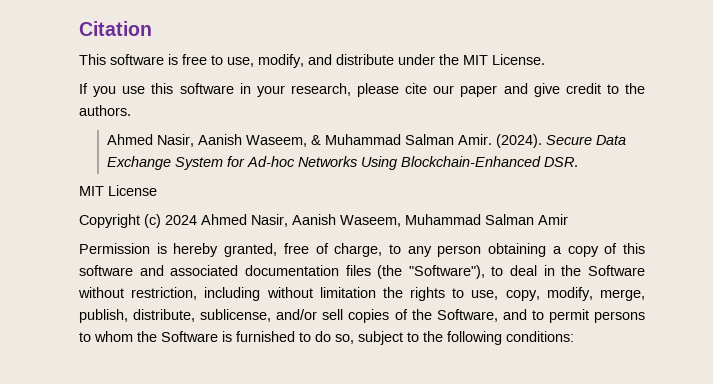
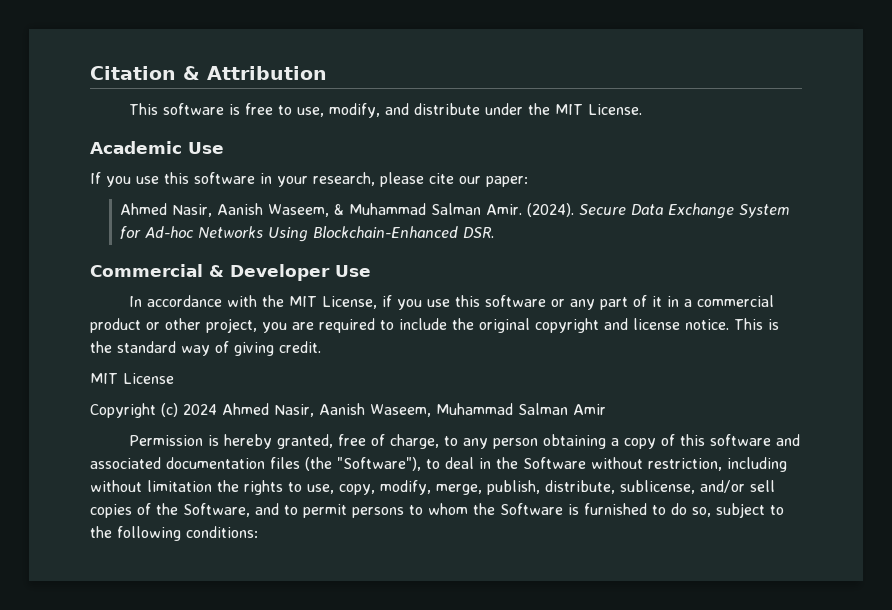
(152, 28) none -> [183,66,327,80] & Attribution
(545, 59) none -> [90,141,224,154] // Academic Use
[460,83,645,97] [79,105,131,116] paper and give credit to the authors. -> [486,176,528,187] paper:
(579, 162) none -> [90,264,371,281] [128,295,774,310] [90,318,779,333] [90,341,321,356] // Commercial & Developer Use // In accordance with the MIT License, if you use this software or any part of it in a commercial product or other project, you are required to include the original copyright and license notice. This is the standard way of giving credit.

